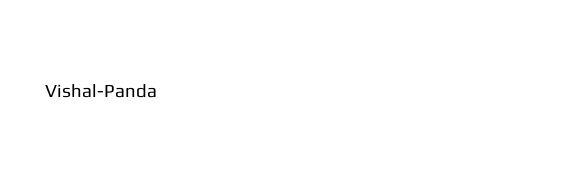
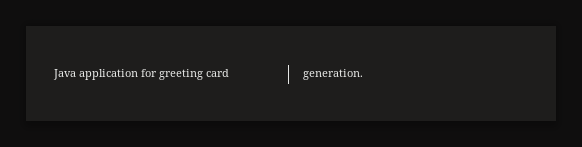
[45,84,157,98] Vishal-Panda -> [53,69,363,80] Java application for greeting card generation.

